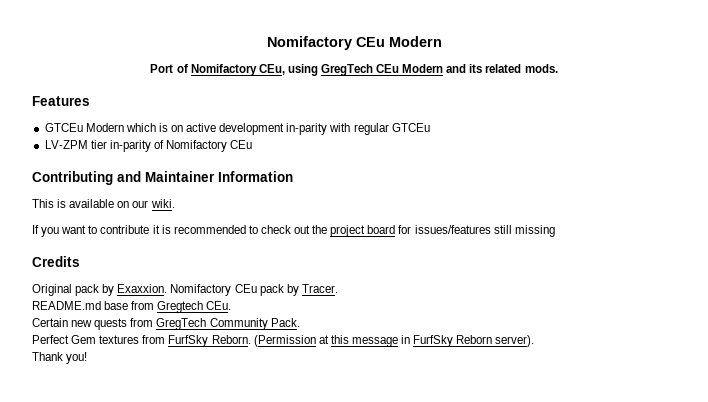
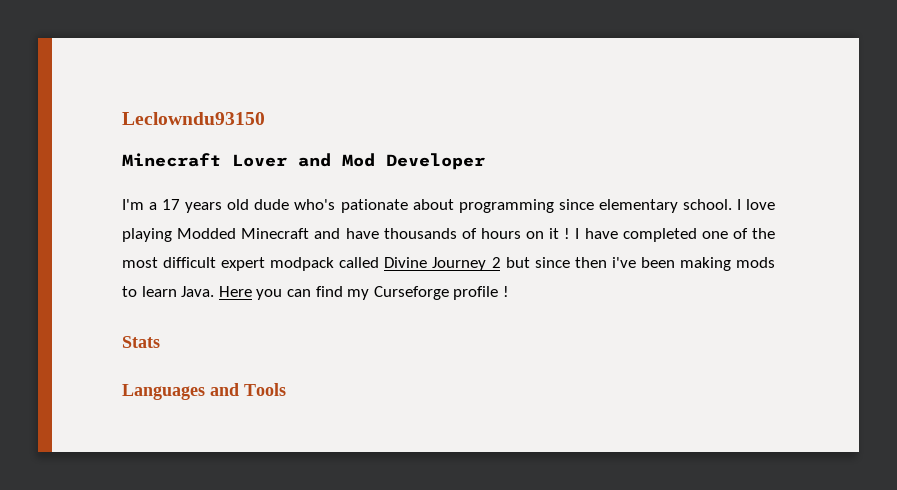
[266,36,442,50] [150,64,558,76] [32,96,90,106] [44,123,430,135] [44,140,253,152] [32,171,293,185] [32,199,175,208] [32,225,555,237] [32,256,80,267] [32,284,338,296] [32,301,232,313] [32,318,300,330] [32,335,535,347] [32,352,88,364] Nomifactory CEu Modern // Port of Nomifactory CEu, using GregTech CEu Modern and its related mods. // Features // GTCEu Modern which is on active development in-parity with regular GTCEu // LV-ZPM tier in-parity of Nomifactory CEu // Contributing and Maintainer Information // This is available on our wiki. // If you want to contribute it is recommended to check out the project board for issues/features still missing // Credits // Original pack by Exaxxion. Nomifactory CEu pack by Tracer. // README.md base from Gregtech CEu. // Certain new quests from GregTech Community Pack. // Perfect Gem textures from FurfSky Reborn. (Permission at this message in FurfSky Reborn server). // Thank you! -> [122,112,265,125] [122,153,485,170] [122,199,775,213] [122,228,775,242] [122,257,775,271] [122,286,509,300] [122,336,160,348] [122,383,286,400] Leclowndu93150 // Minecraft Lover and Mod Developer // I'm a 17 years old dude who's pationate about programming since elementary school. I love playing Modded Minecraft and have thousands of hours on it ! I have completed one of the most difficult expert modpack called Divine Journey 2 but since then i've been making mods to learn Java. Here you can find my Curseforge profile ! // Stats // Languages and Tools

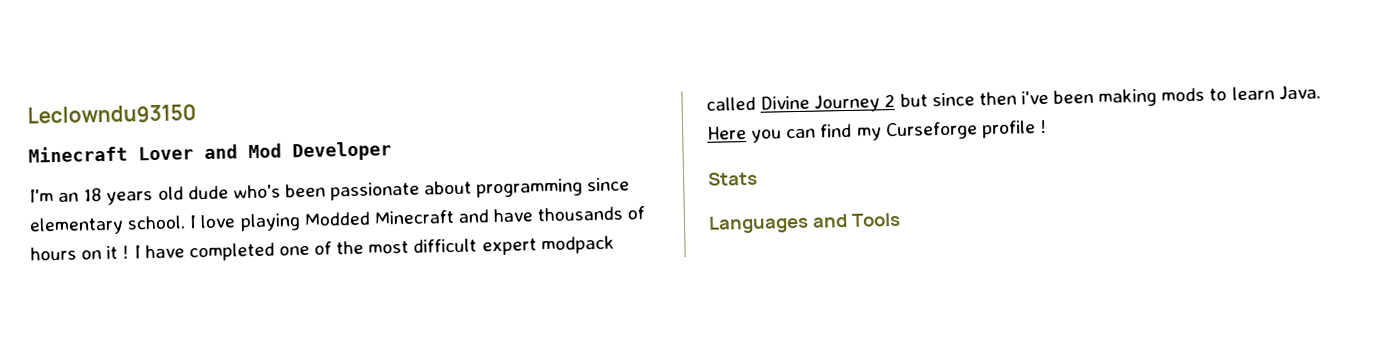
[149,199,181,210] a 17 -> [58,188,103,202] an 18
[340,199,408,213] pationate -> [284,181,421,201] been passionate

